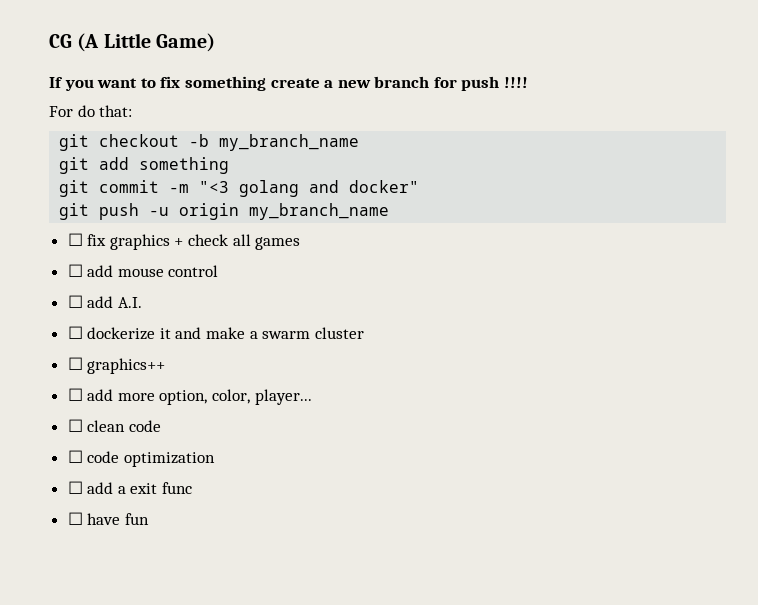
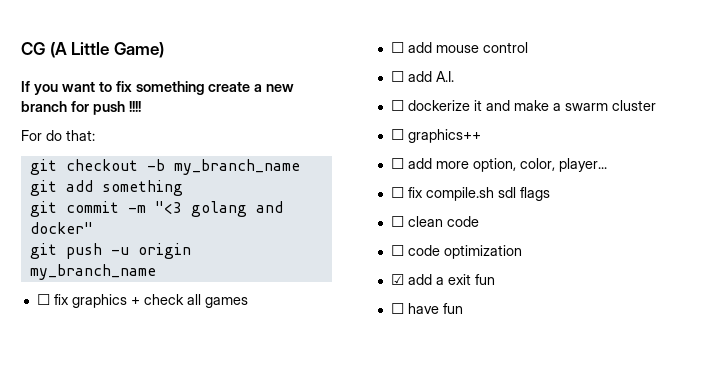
(312, 397) none -> [390,187,550,201] // ☐ fix compile.sh sdl flags
[67,481,83,494] ☐ -> [390,274,404,285] ☑
[162,482,193,494] func -> [474,274,495,285] fun

